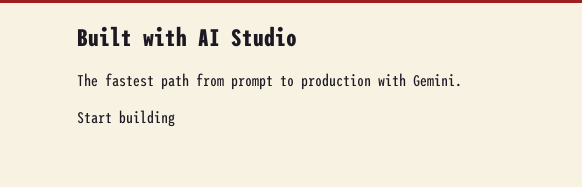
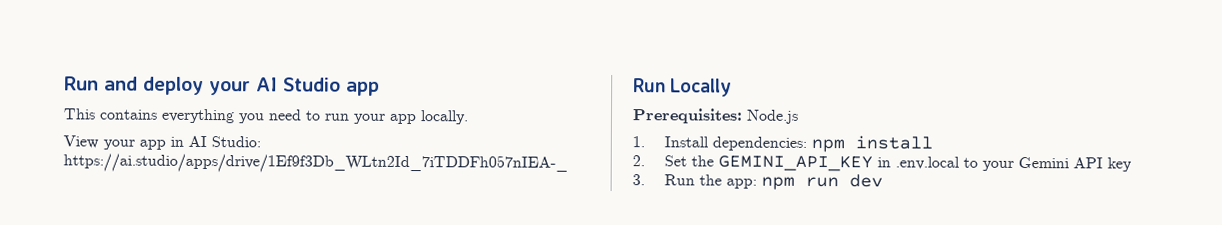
[77,26,297,47] [77,73,462,90] [77,110,175,127] Built with AI Studio // The fastest path from prompt to production with Gemini. // Start building -> [64,76,380,96] [63,108,469,125] [63,135,261,150] [63,153,568,174] [633,78,733,97] [632,108,799,124] [632,135,933,153] [632,155,1132,172] [632,174,883,190] Run and deploy your AI Studio app // This contains everything you need to run your app locally. // View your app in AI Studio: https://ai.studio/apps/drive/1Ef9f3Db_WLtn2Id_7iTDDFh057nIEA-_ // Run Locally // Prerequisites: Node.js // 1. Install dependencies: npm install // 2. Set the GEMINI_API_KEY in .env.local to your Gemini API key // 3. Run the app: npm run dev

